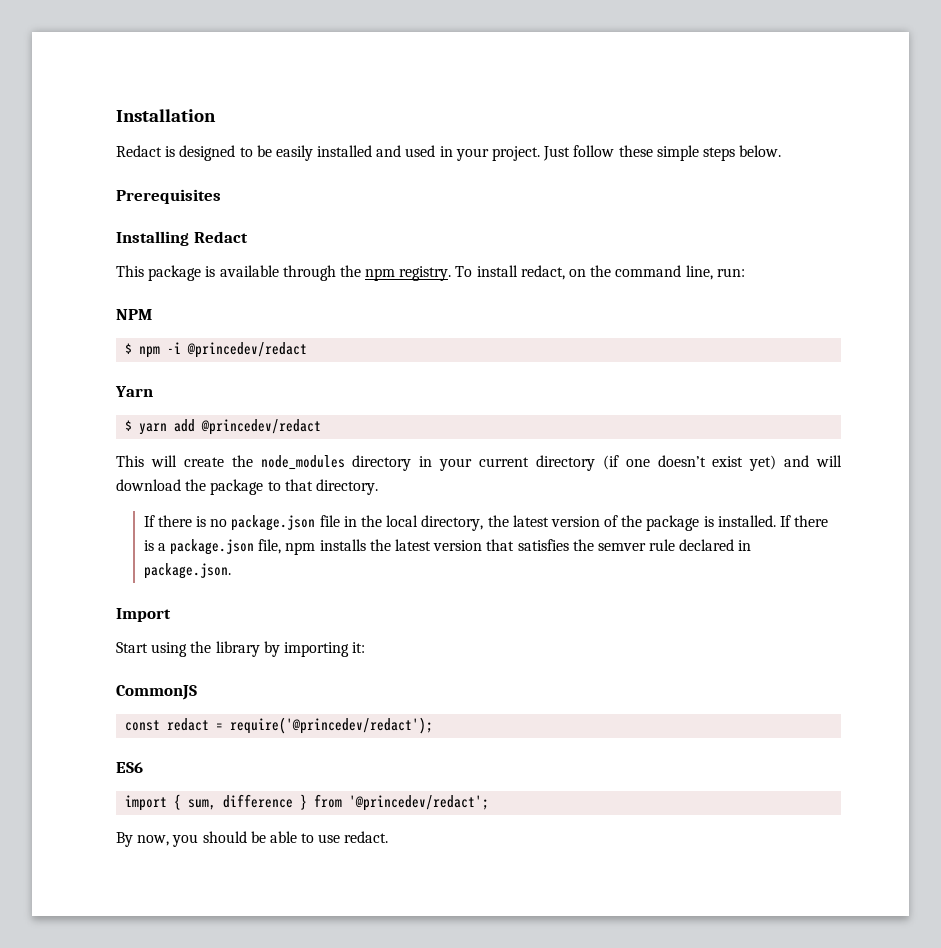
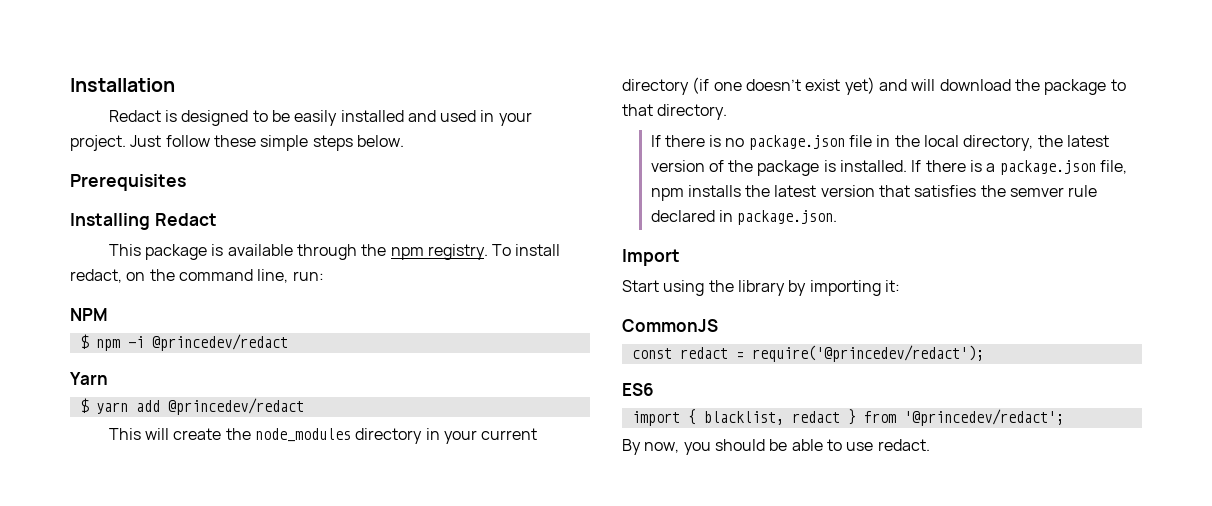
[188,794,294,810] sum, difference -> [703,411,840,425] blacklist, redact

